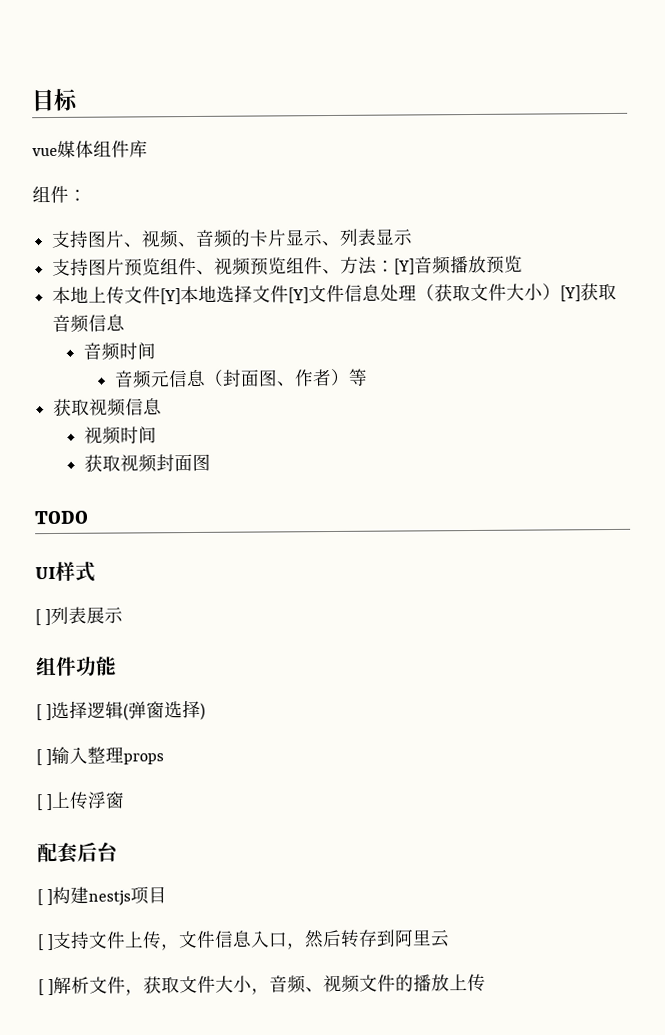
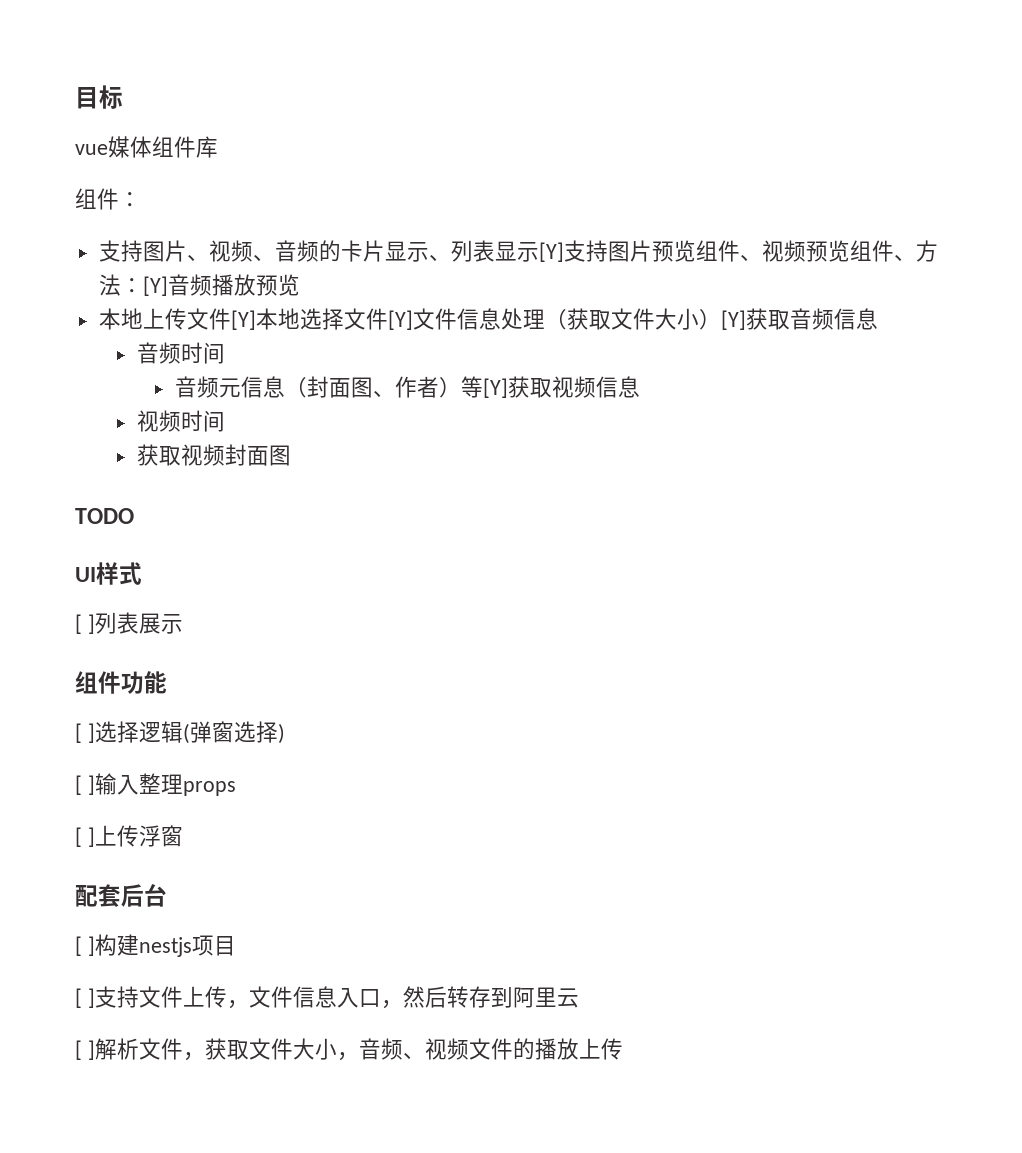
(414, 237) // -> [538,242,564,262] [Y]
(369, 377) // -> [482,378,508,398] [Y]

